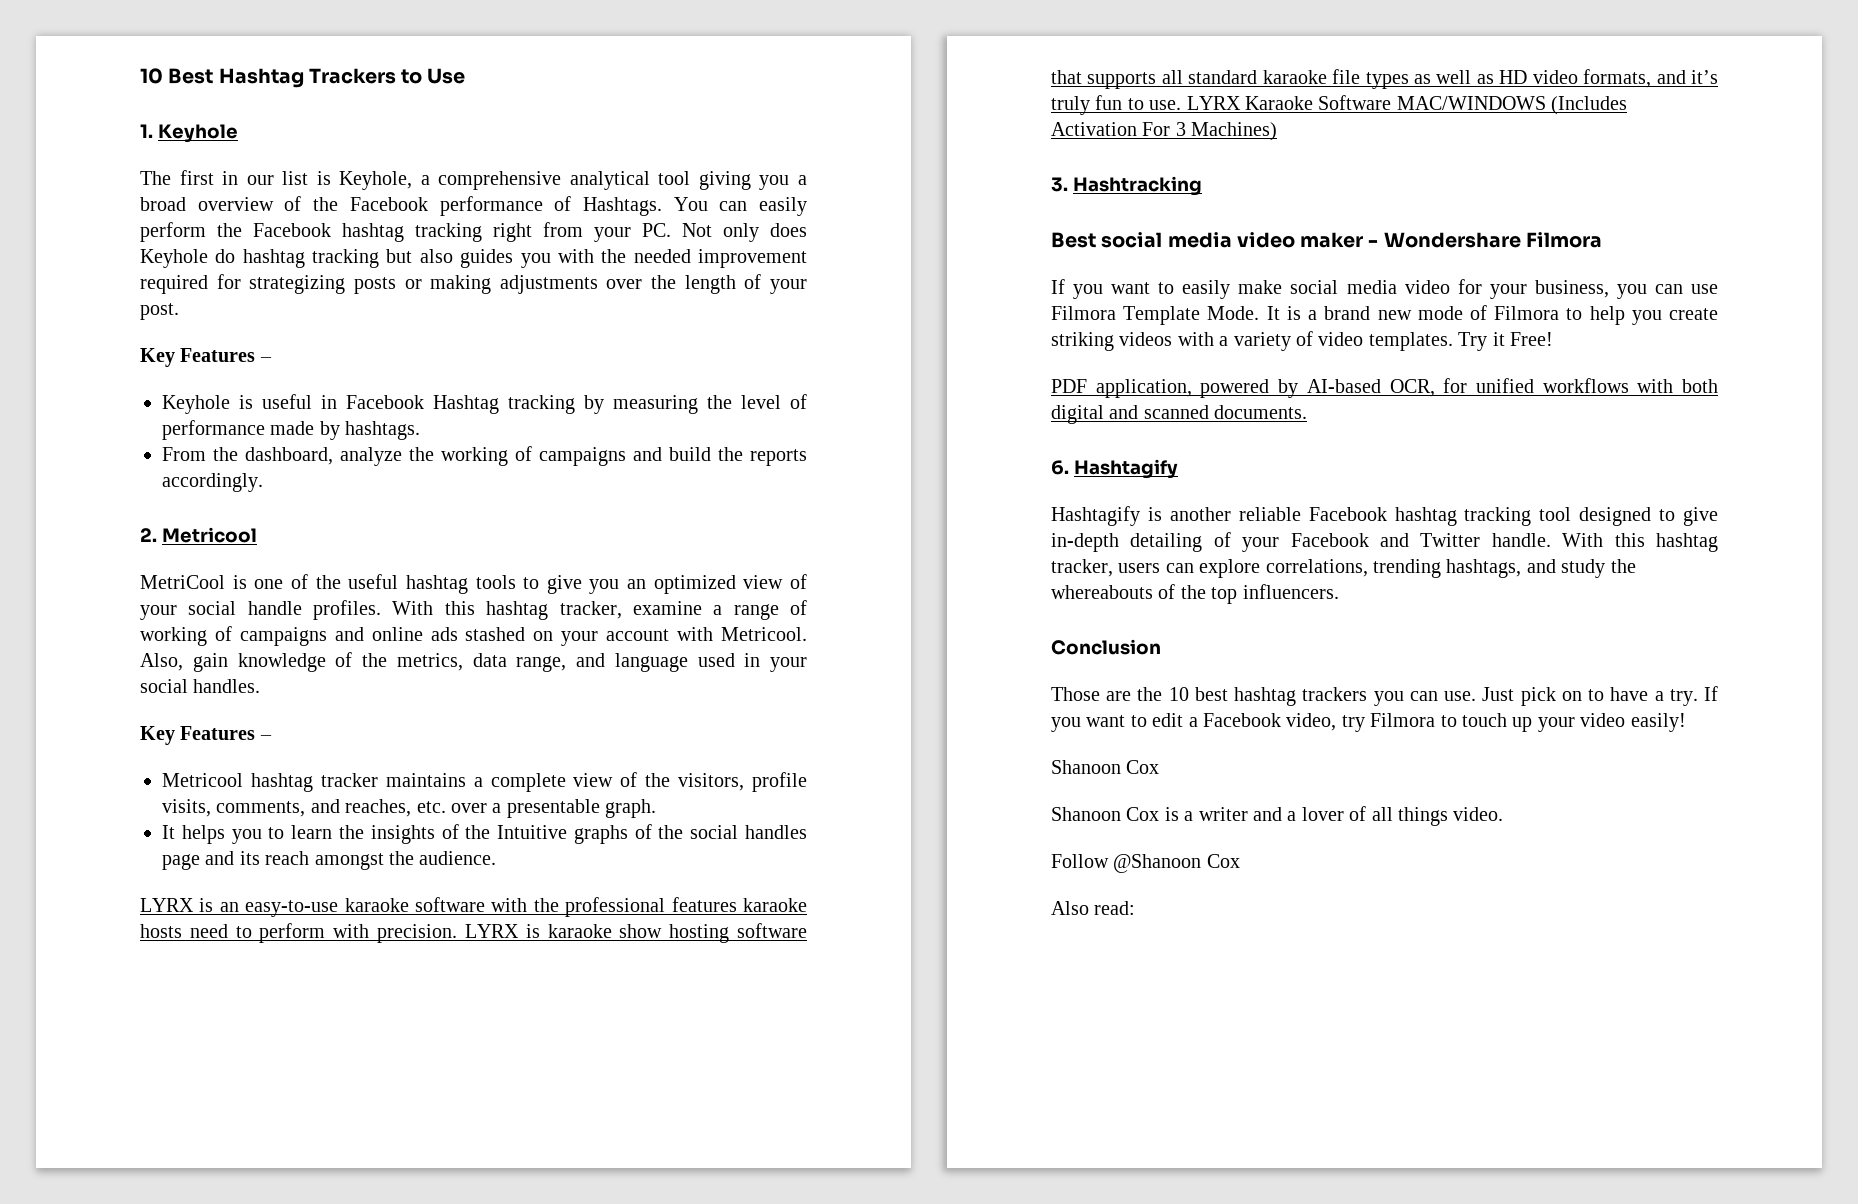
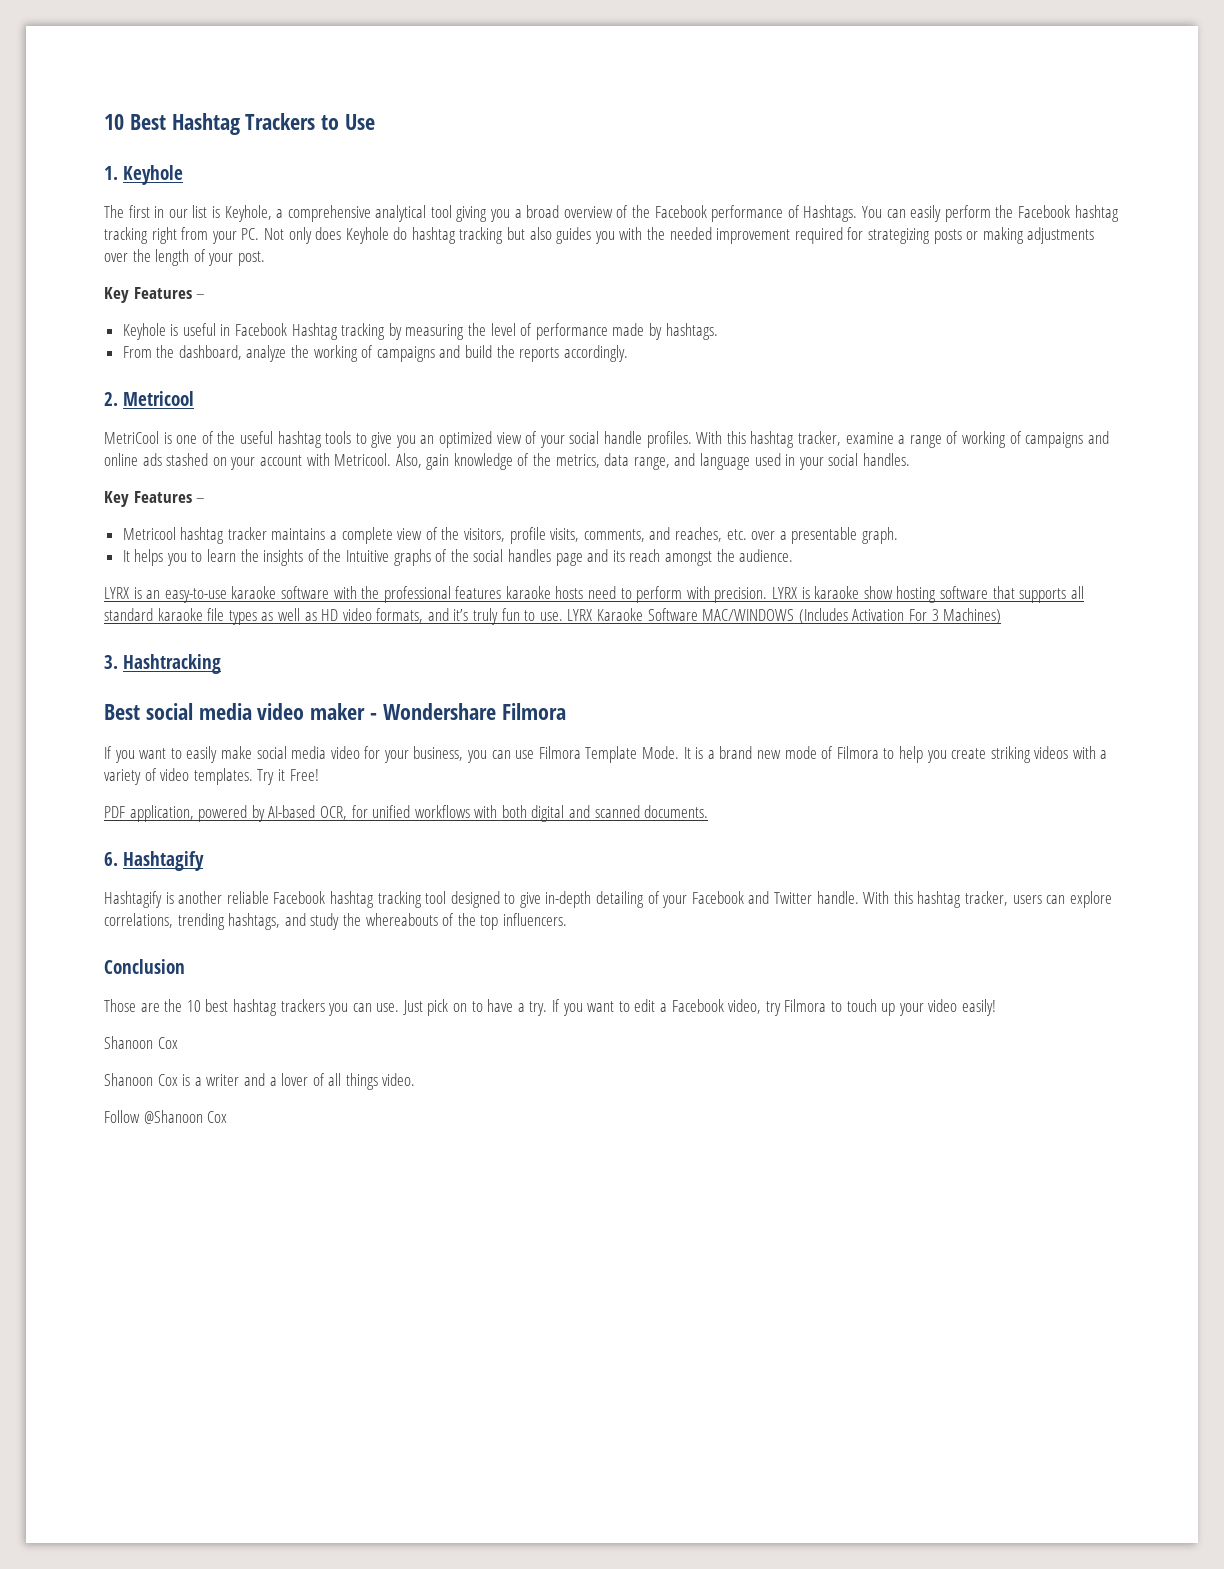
[1051,901,1136,915] // Also read: -> (228, 1117) none

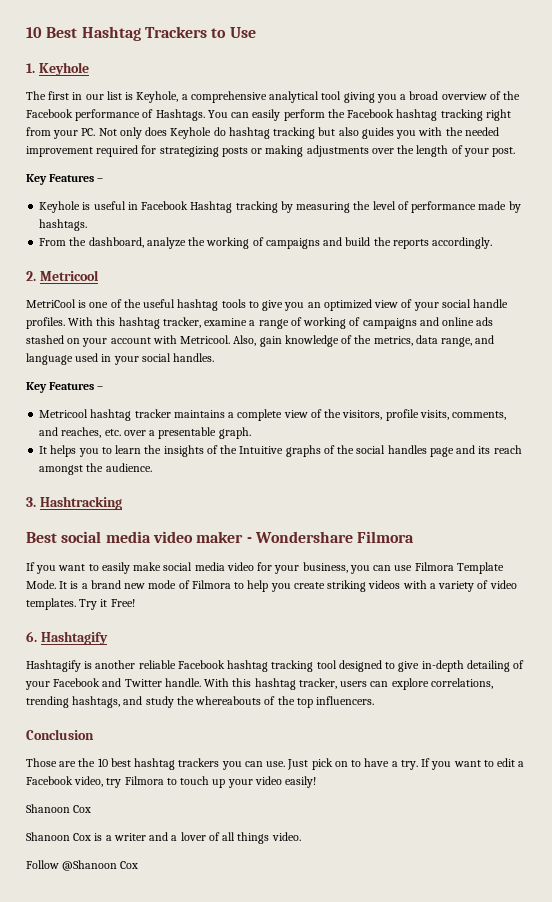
[104,586,1084,603] [104,608,1002,625] // LYRX is an easy-to-use karaoke software with the professional features karaoke hosts need to perform with precision. LYRX is karaoke show hosting software that supports all standard karaoke file types as well as HD video formats, and it’s truly fun to use. LYRX Karaoke Software MAC/WINDOWS (Includes Activation For 3 Machines) -> (152, 467) none
[104,805,709,822] // PDF application, powered by AI-based OCR, for unified workflows with both digital and scanned documents. -> (135, 603) none

